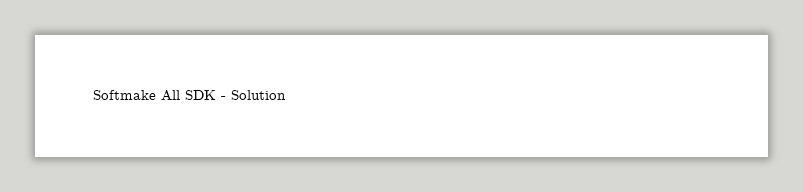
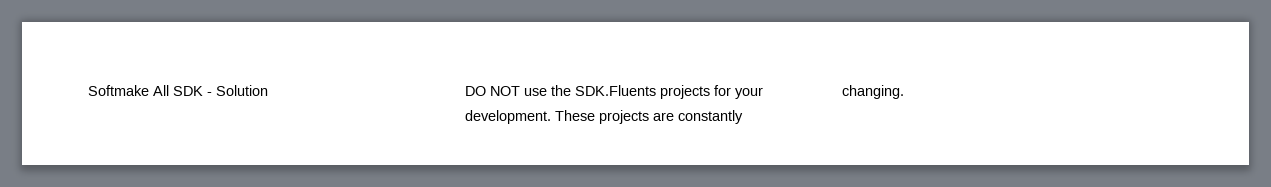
(286, 95) none -> [465,85,763,99] [465,110,743,124] [842,85,904,99] // DO NOT use the SDK.Fluents projects for your development. These projects are constantly changing.

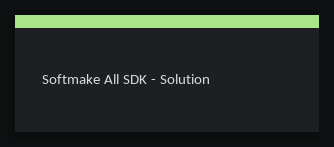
[465,85,763,99] [465,110,743,124] [842,85,904,99] // DO NOT use the SDK.Fluents projects for your development. These projects are constantly changing. -> (210, 79) none

